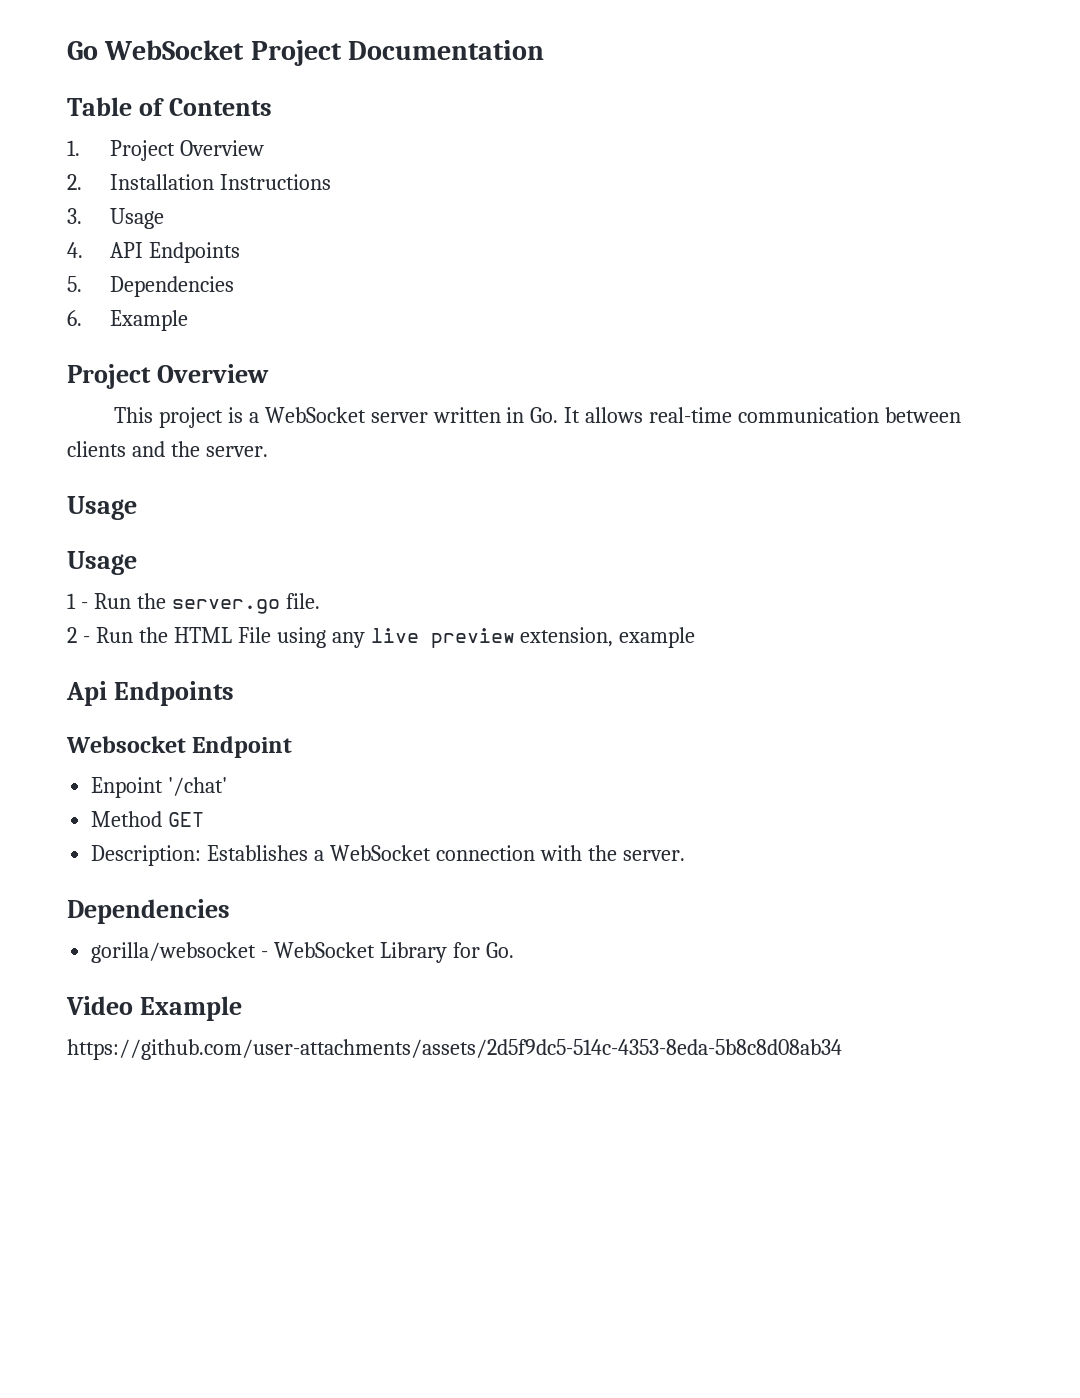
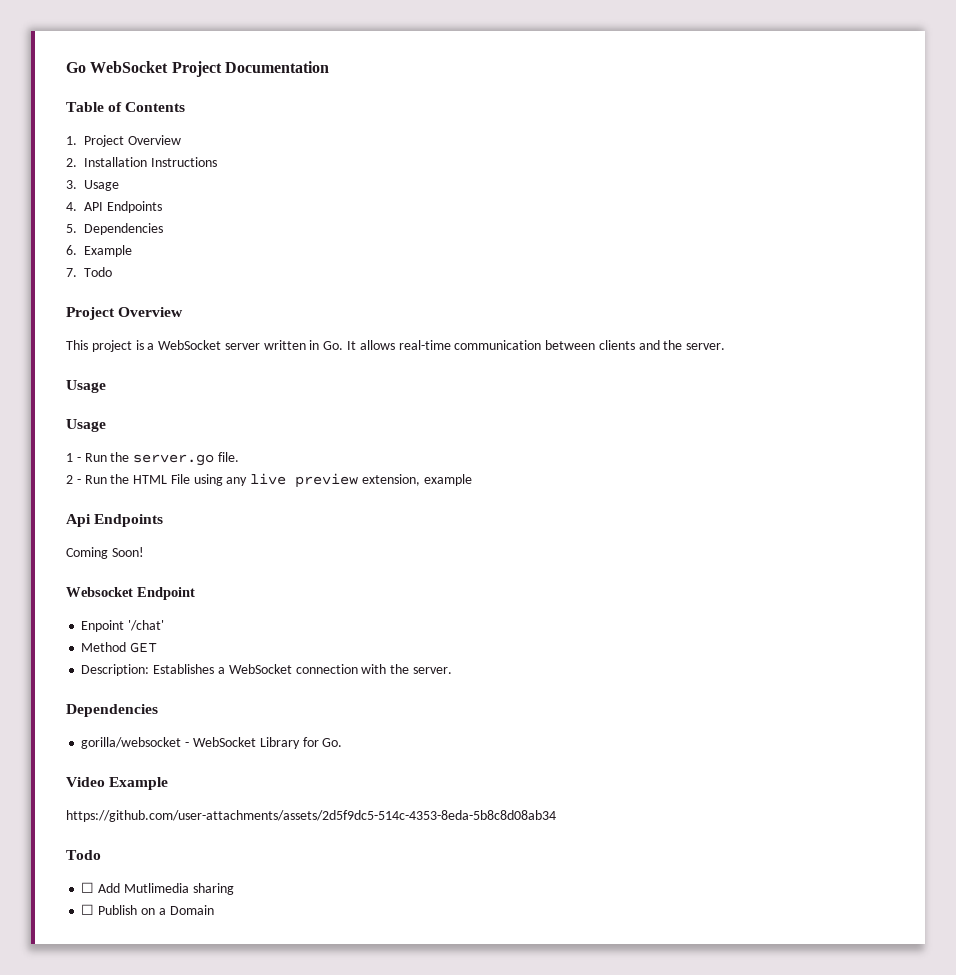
(188, 320) none -> [66,267,112,277] // 7. Todo
(234, 693) none -> [66,547,144,559] // Coming Soon!
(842, 1049) none -> [66,850,101,860] [81,882,234,895] [81,904,214,915] // Todo // ☐ Add Mutlimedia sharing // ☐ Publish on a Domain

